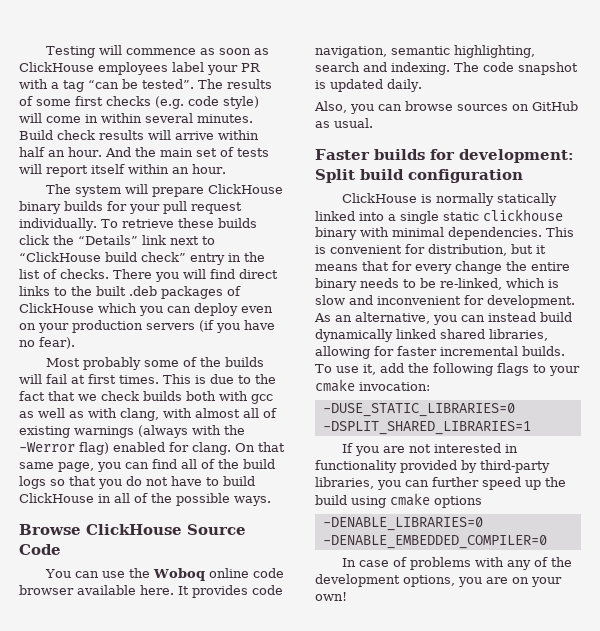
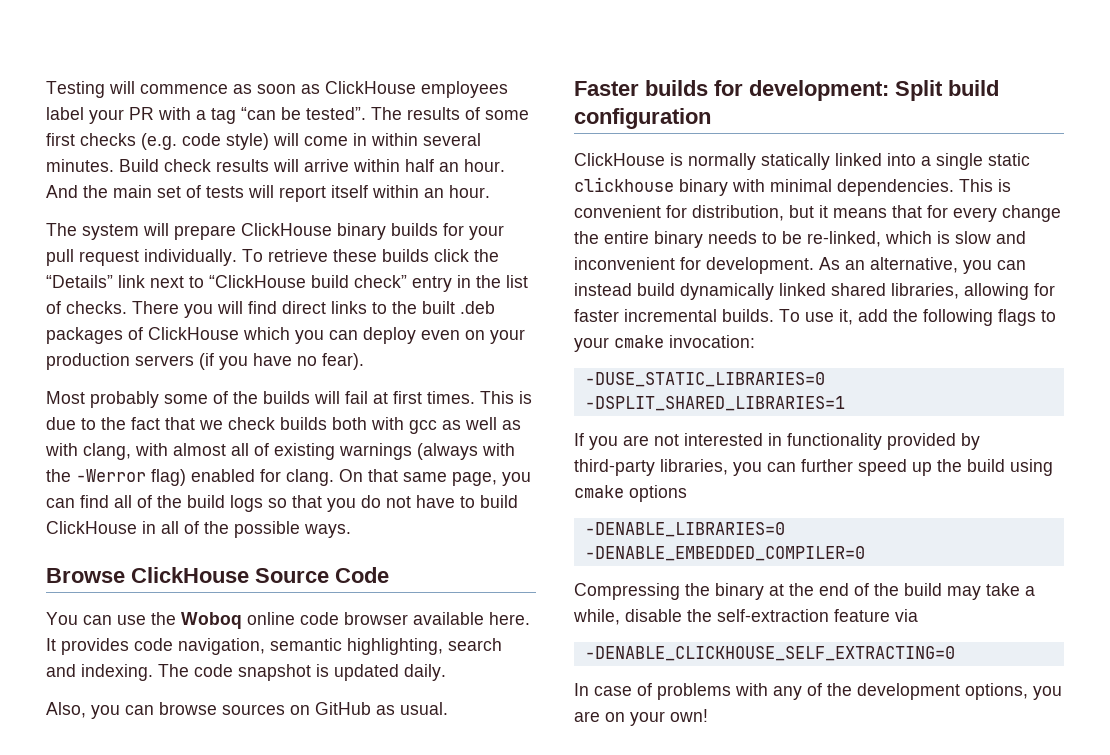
(547, 542) none -> [574,583,1035,600] [573,609,918,625] [584,646,955,661] // Compressing the binary at the end of the build may take a while, disable the self-extraction feature via // -DENABLE_CLICKHOUSE_SELF_EXTRACTING=0

